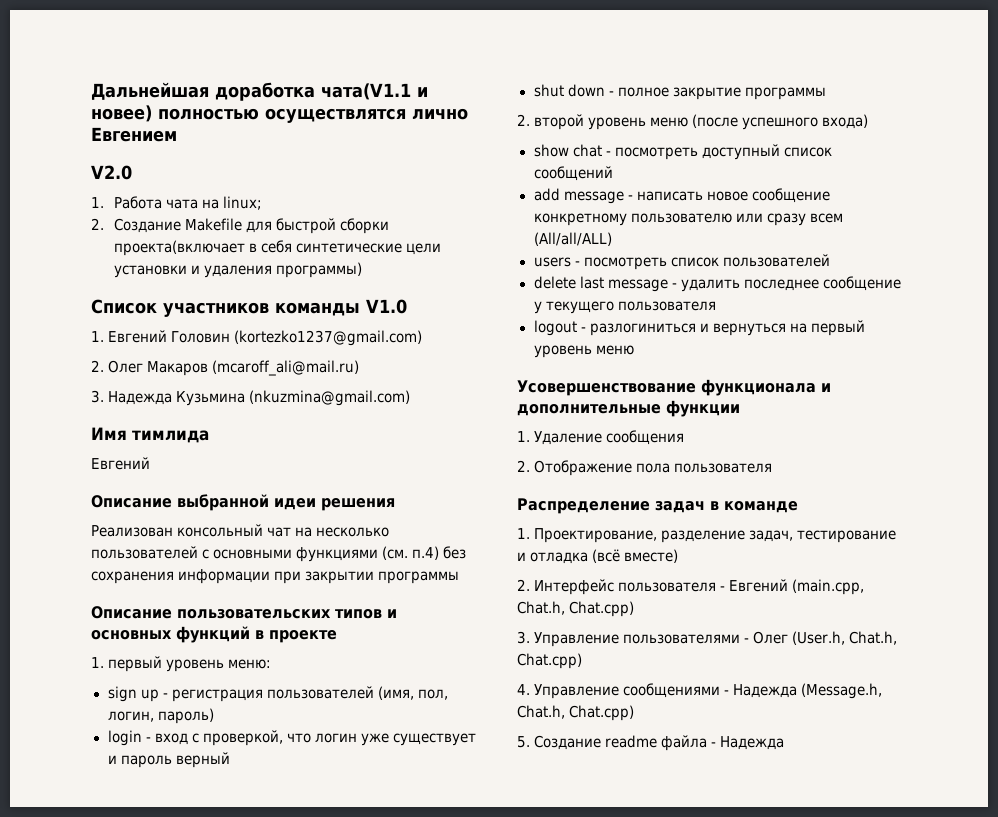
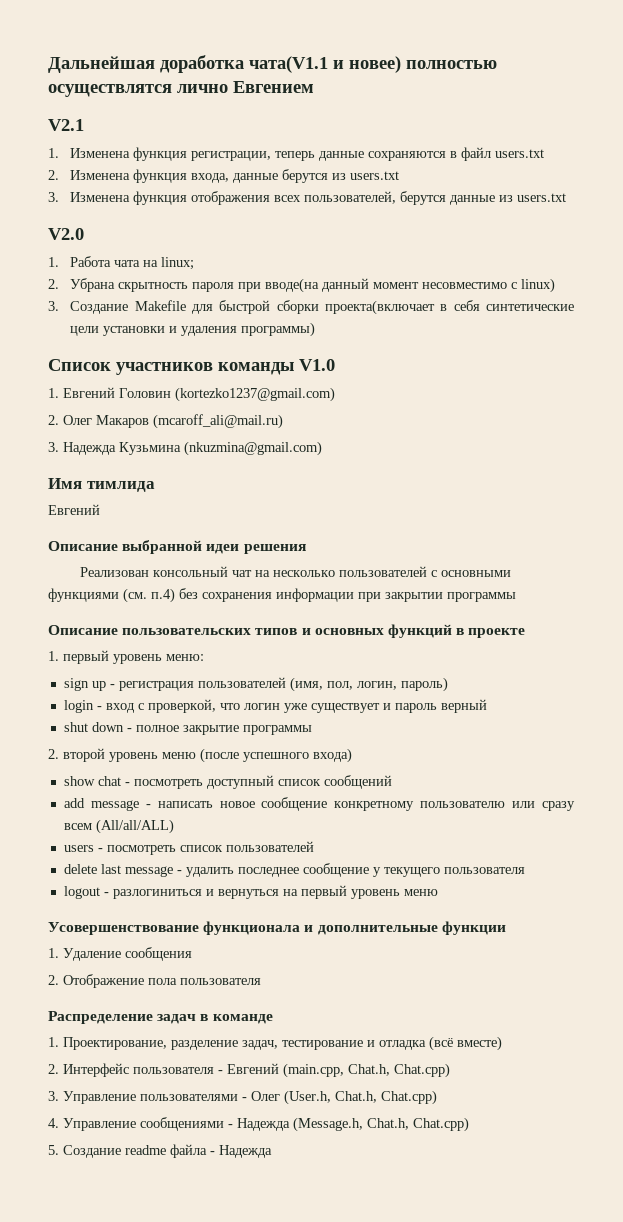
(177, 134) none -> [48,119,84,131] [48,147,545,161] [48,169,400,183] [48,191,567,205] // V2.1 // 1. Изменена функция регистрации, теперь данные сохраняются в файл users.txt // 2. Изменена функция входа, данные берутся из users.txt // 3. Изменена функция отображения всех пользователей, берутся данные из users.txt
(104, 224) none -> [70,278,556,293] [48,301,59,311] Убрана скрытность пароля при вводе(на данный момент несовместимо с linux) // 3.

